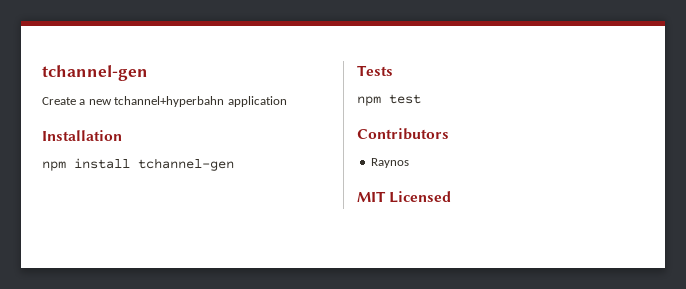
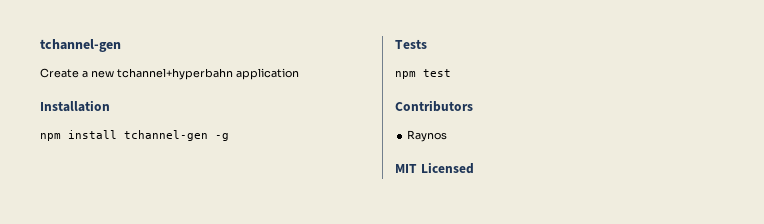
(234, 164) none -> [215,133,229,141] -g

